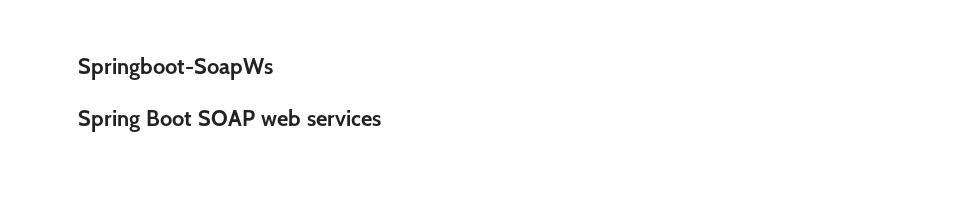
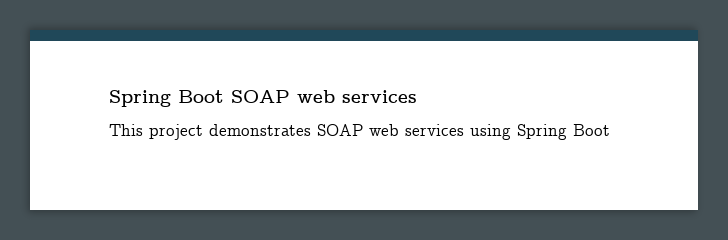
[78,57,273,80] Springboot-SoapWs // -> (109, 98) none
(381, 118) none -> [109,124,610,140] // This project demonstrates SOAP web services using Spring Boot

